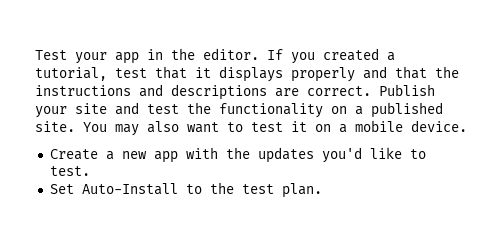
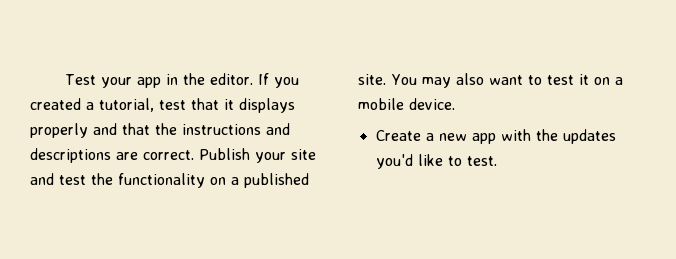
[49,182,322,198] // Set Auto-Install to the test plan. -> (497, 161) none

